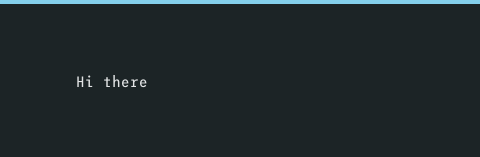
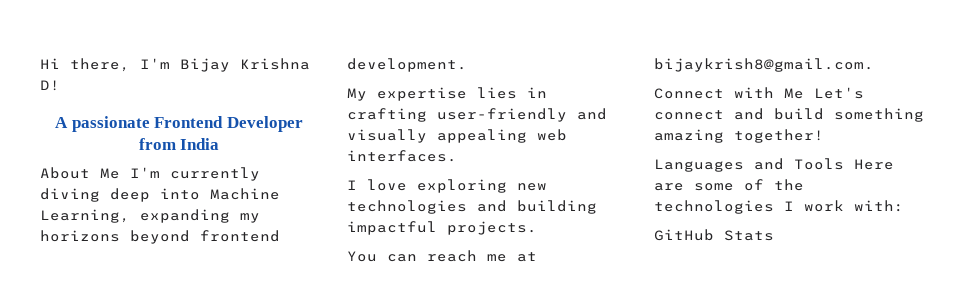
[103,75,148,88] there -> [70,58,310,72] [40,80,60,91] [55,116,303,132] [138,138,220,150] [40,167,260,181] [40,188,280,202] [40,209,260,223] [40,230,280,244] [347,58,467,72] [347,87,547,101] [347,108,607,122] [347,129,567,143] [347,150,457,162] [347,179,547,193] [347,200,597,214] [347,221,537,235] [347,250,537,262] [654,58,874,72] [654,87,864,99] [654,108,924,122] [654,129,824,143] [654,158,894,172] [654,179,804,191] [654,200,904,214] [654,229,774,241] there, I'm Bijay Krishna D! // A passionate Frontend Developer from India // About Me I'm currently diving deep into Machine Learning, expanding my horizons beyond frontend development. // My expertise lies in crafting user-friendly and visually appealing web interfaces. // I love exploring new technologies and building impactful projects. // You can reach me at bijaykrish8@gmail.com. // Connect with Me Let's connect and build something amazing together! // Languages and Tools Here are some of the technologies I work with: // GitHub Stats

